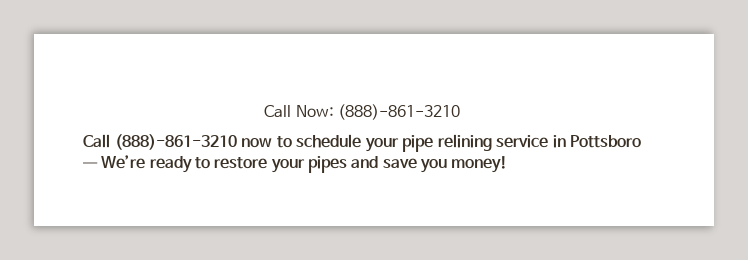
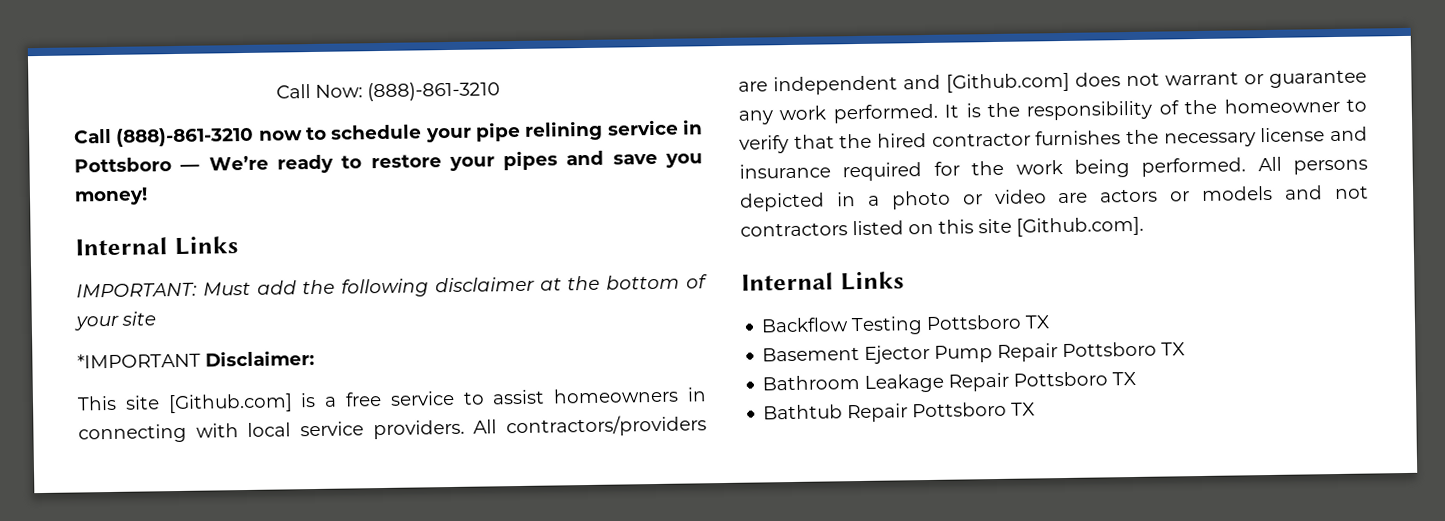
(508, 164) none -> [75,236,238,256] [76,274,708,298] [74,311,156,331] [77,349,315,369] [77,387,707,414] [78,414,707,444] [738,69,1367,96] [738,97,1367,125] [739,126,1368,154] [739,156,1368,182] [740,185,1369,212] [740,216,1144,237] [741,271,904,291] [761,314,1051,336] [762,341,1186,364] [762,371,1137,393] [763,401,1036,423] // Internal Links // IMPORTANT: Must add the following disclaimer at the bottom of your site // *IMPORTANT Disclaimer: // This site [Github.com] is a free service to assist homeowners in connecting with local service providers. All contractors/providers are independent and [Github.com] does not warrant or guarantee any work performed. It is the responsibility of the homeowner to verify that the hired contractor furnishes the necessary license and insurance required for the work being performed. All persons depicted in a photo or video are actors or models and not contractors listed on this site [Github.com]. // Internal Links // Backflow Testing Pottsboro TX // Basement Ejector Pump Repair Pottsboro TX // Bathroom Leakage Repair Pottsboro TX // Bathtub Repair Pottsboro TX

